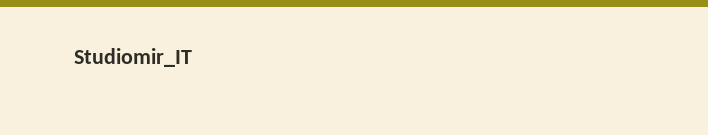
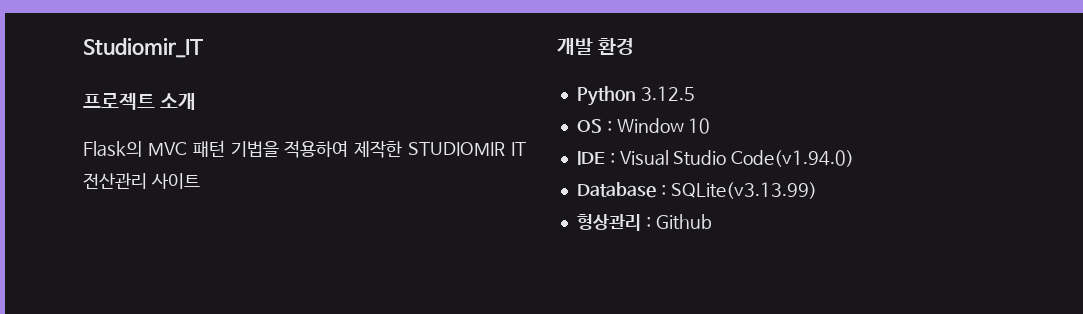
(192, 57) none -> [83,93,197,110] [83,140,526,158] [83,173,200,189] [557,38,635,55] [576,86,695,106] [576,118,711,134] [576,150,855,167] [576,182,817,199] [576,214,712,231] // 프로젝트 소개 // Flask의 MVC 패턴 기법을 적용하여 제작한 STUDIOMIR IT 전산관리 사이트 // 개발 환경 // Python 3.12.5 // OS : Window 10 // IDE : Visual Studio Code(v1.94.0) // Database : SQLite(v3.13.99) // 형상관리 : Github

